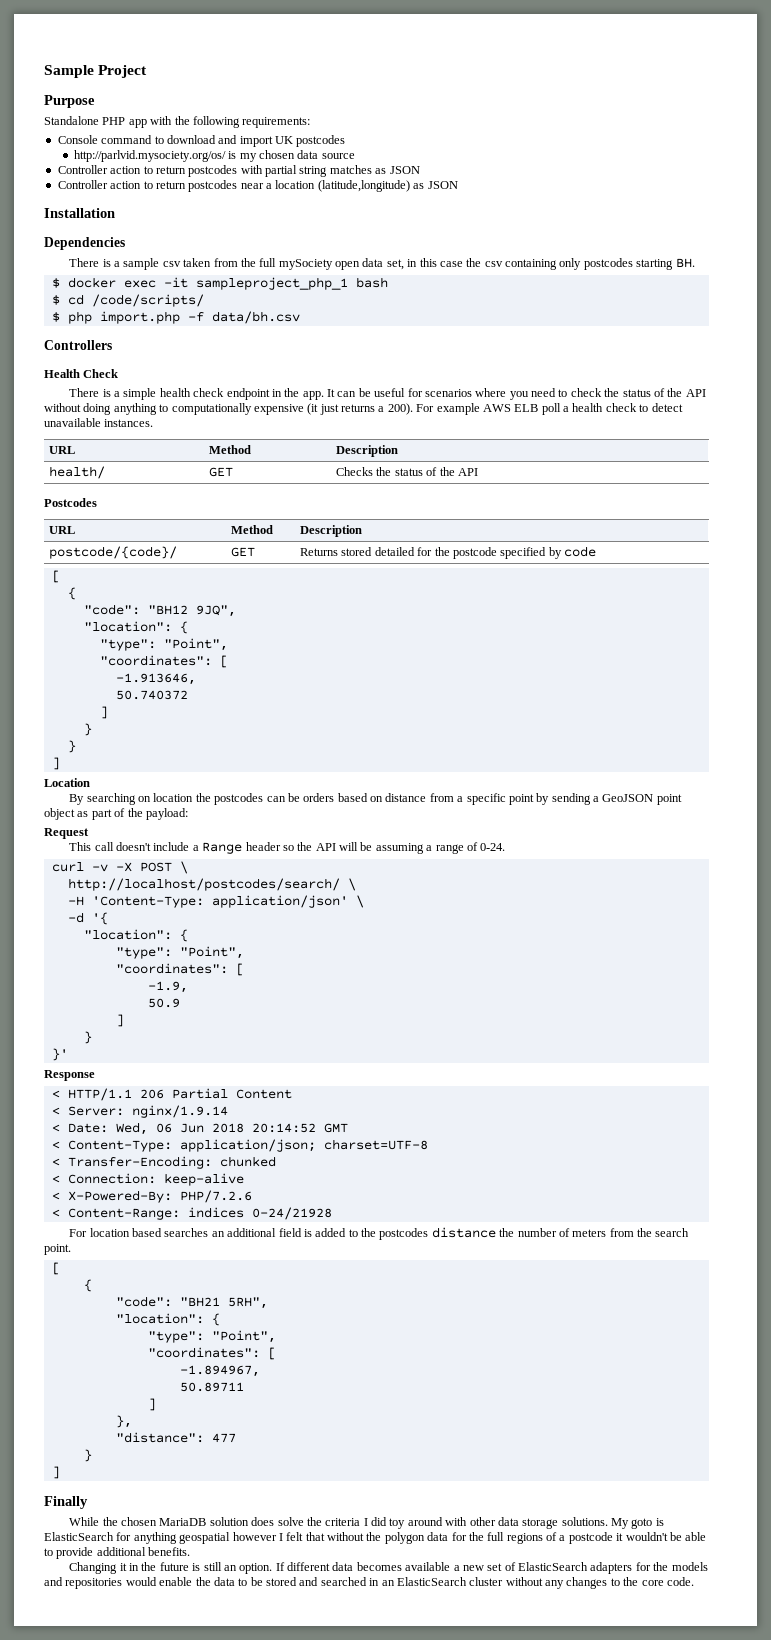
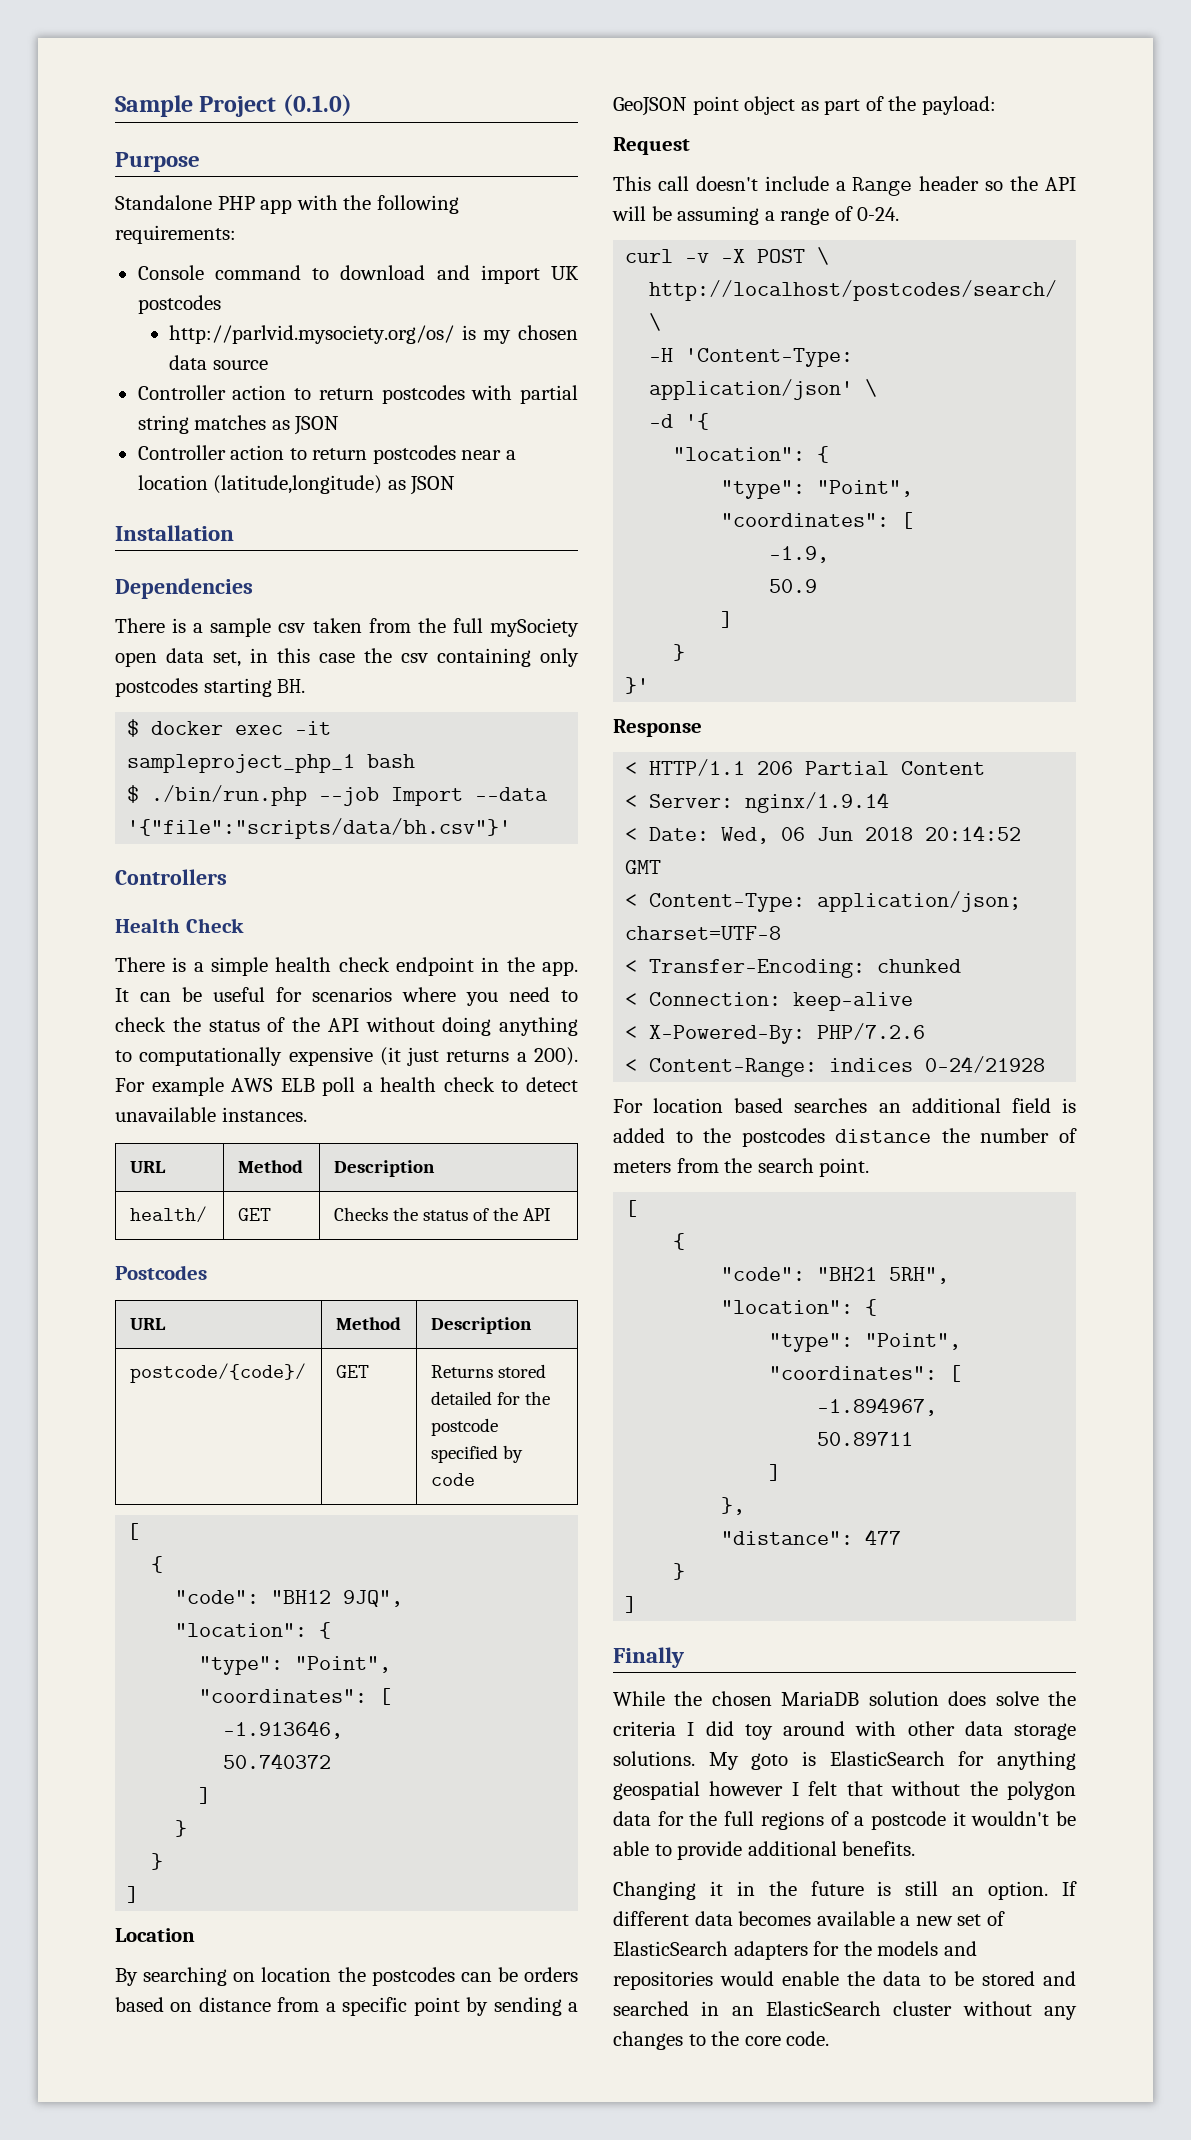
(148, 71) none -> [282,94,352,116] (0.1.0)
[67,294,204,307] [51,311,300,324] cd /code/scripts/ // $ php import.php -f data/bh.csv -> [151,785,549,806] [127,818,512,839] ./bin/run.php --job Import --data '{"file":"scripts/data/bh.csv"}'

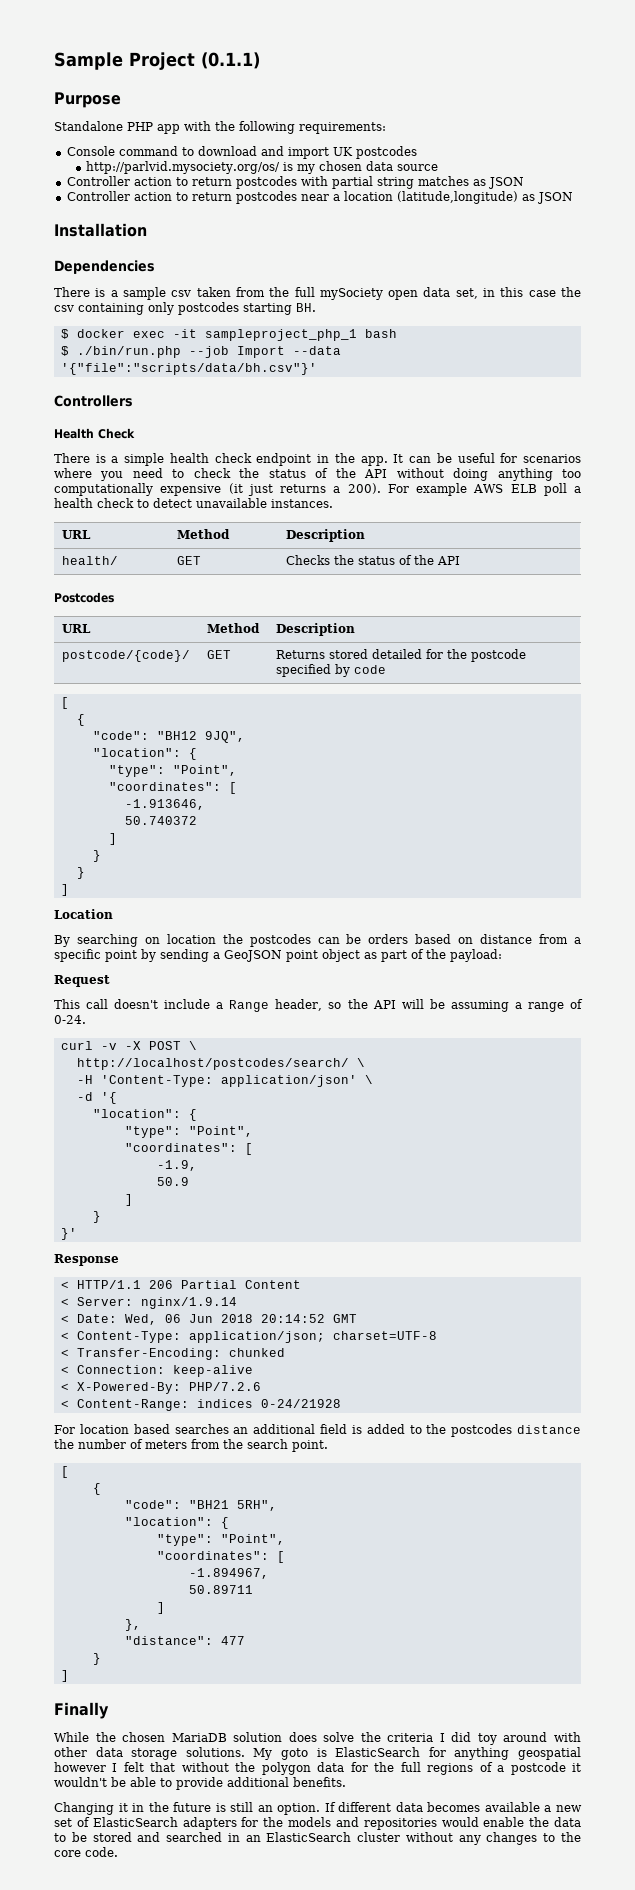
[282,94,352,116] (0.1.0) -> [201,52,260,69] (0.1.1)
[115,1050,132,1062] to -> [562,469,581,478] too
[919,176,980,191] header -> [275,999,323,1011] header,

